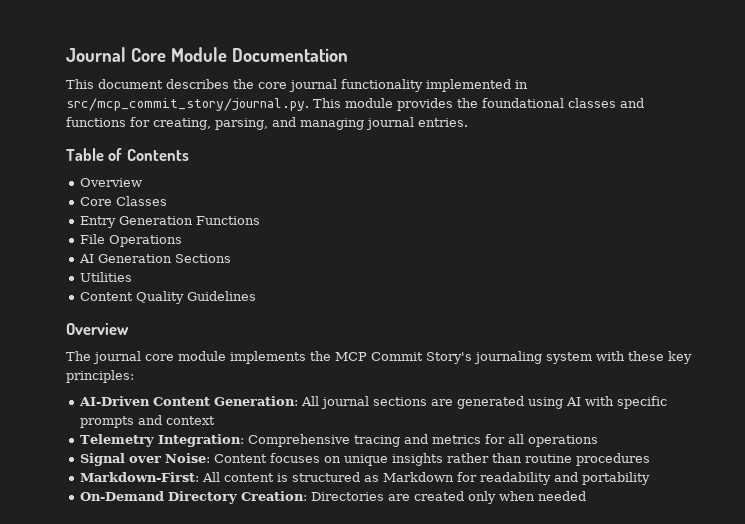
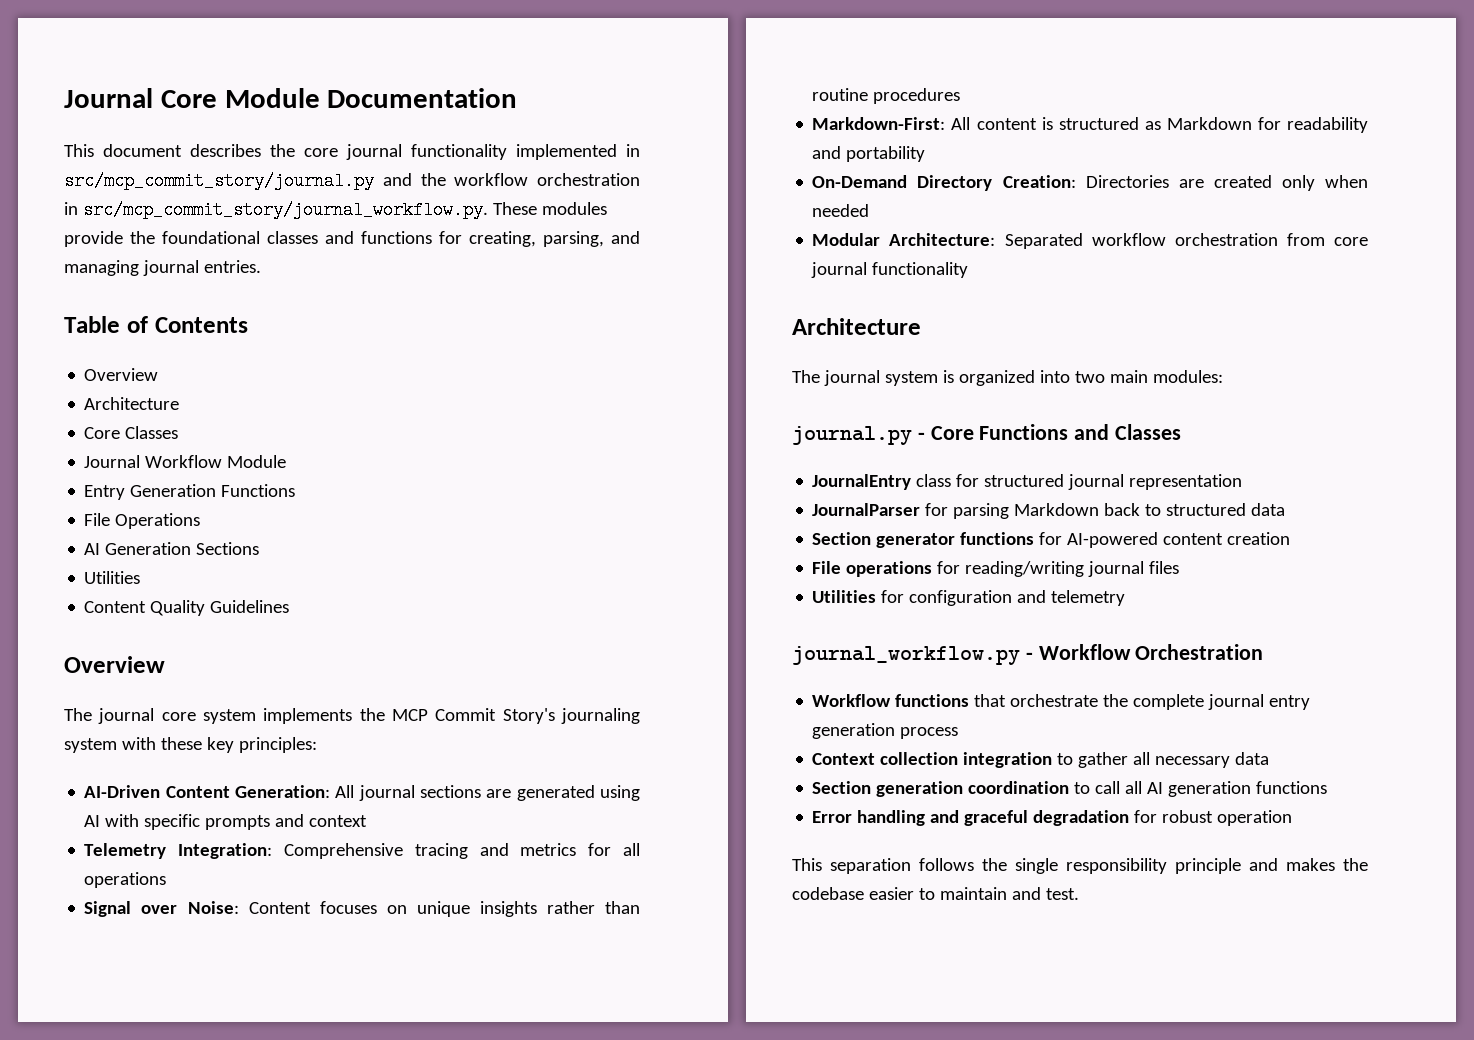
[66,98,453,111] src/mcp_commit_story/journal.py. This module provides -> [64,172,640,190] [64,201,607,219] [64,231,123,247] src/mcp_commit_story/journal.py and the workflow orchestration in src/mcp_commit_story/journal_workflow.py. These modules provide
(143, 182) none -> [84,397,180,410] // Architecture
(168, 201) none -> [84,455,287,468] // Journal Workflow Module
[178,351,226,361] module -> [203,709,256,724] system
(587, 496) none -> [812,233,1368,249] [811,262,969,278] [792,318,921,335] [792,370,1223,386] [792,424,1182,445] [812,474,1243,490] [812,503,1286,519] [812,532,1291,548] [812,561,1180,577] [812,590,1126,606] [792,644,1264,665] [812,694,1311,710] [812,723,959,739] [812,752,1270,768] [812,781,1328,797] [812,810,1293,826] [792,858,1368,874] [792,887,1079,900] // Modular Architecture: Separated workflow orchestration from core journal functionality // Architecture // The journal system is organized into two main modules: // journal.py - Core Functions and Classes // JournalEntry class for structured journal representation // JournalParser for parsing Markdown back to structured data // Section generator functions for AI-powered content creation // File operations for reading/writing journal files // Utilities for configuration and telemetry // journal_workflow.py - Workflow Orchestration // Workflow functions that orchestrate the complete journal entry generation process // Context collection integration to gather all necessary data // Section generation coordination to call all AI generation functions // Error handling and graceful degradation for robust operation // This separation follows the single responsibility principle and makes the codebase easier to maintain and test.

